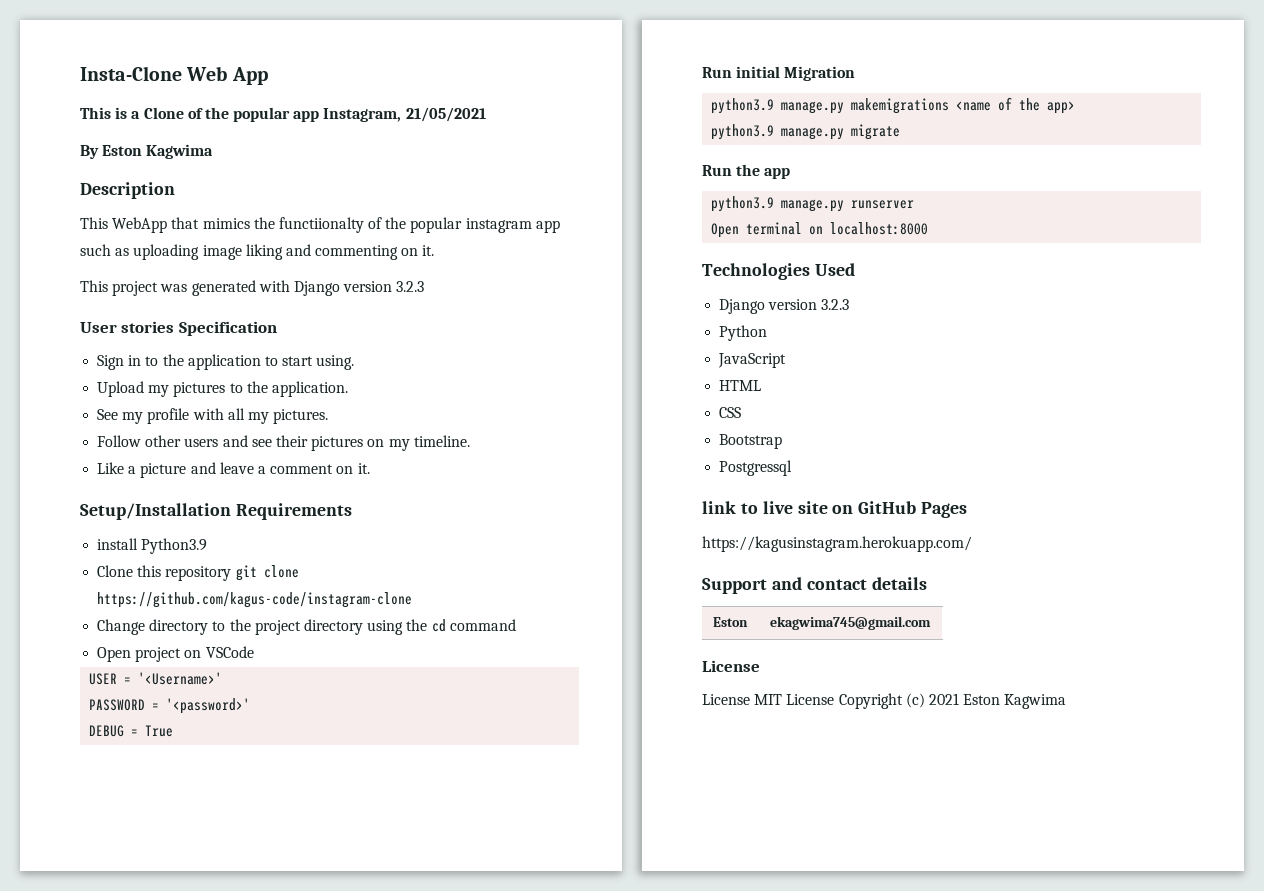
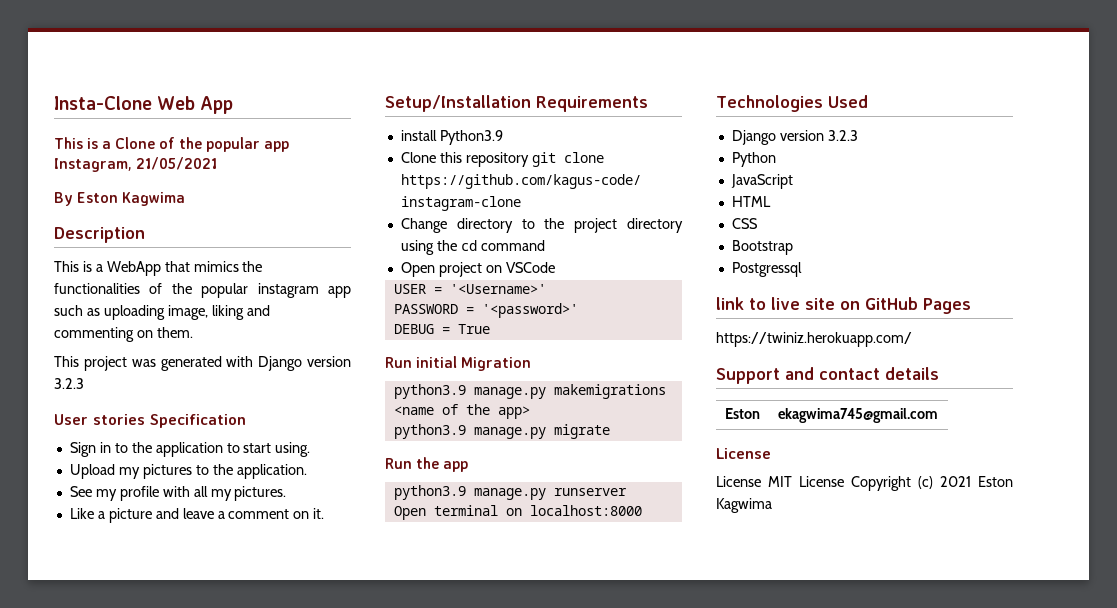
(108, 223) none -> [82,261,103,272] is a
[278,217,364,233] functiionalty -> [54,283,140,294] functionalities
[202,245,242,260] image -> [167,305,208,320] image,
[422,245,435,256] it. -> [156,327,193,338] them.
[97,435,470,451] // Follow other users and see their pictures on my timeline. -> (287, 493) none
[702,536,972,552] https://kagusinstagram.herokuapp.com/ -> [716,332,912,347] https://twiniz.herokuapp.com/

